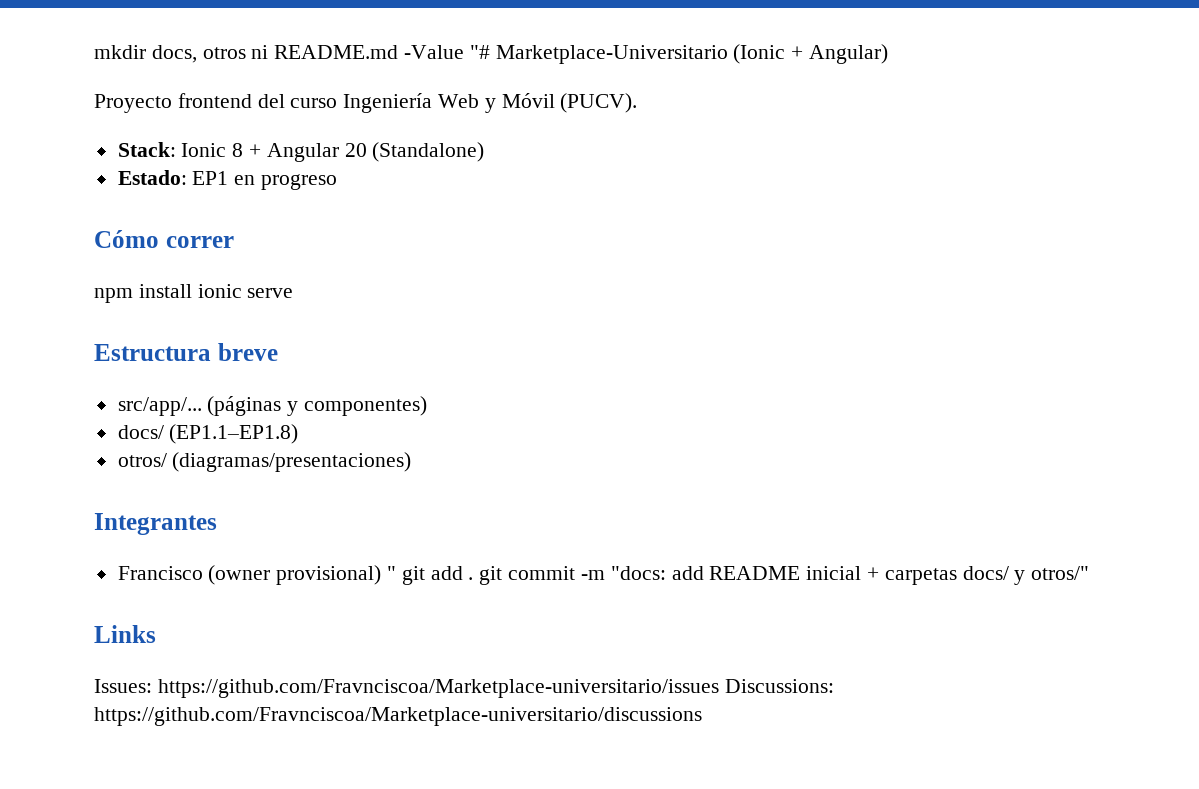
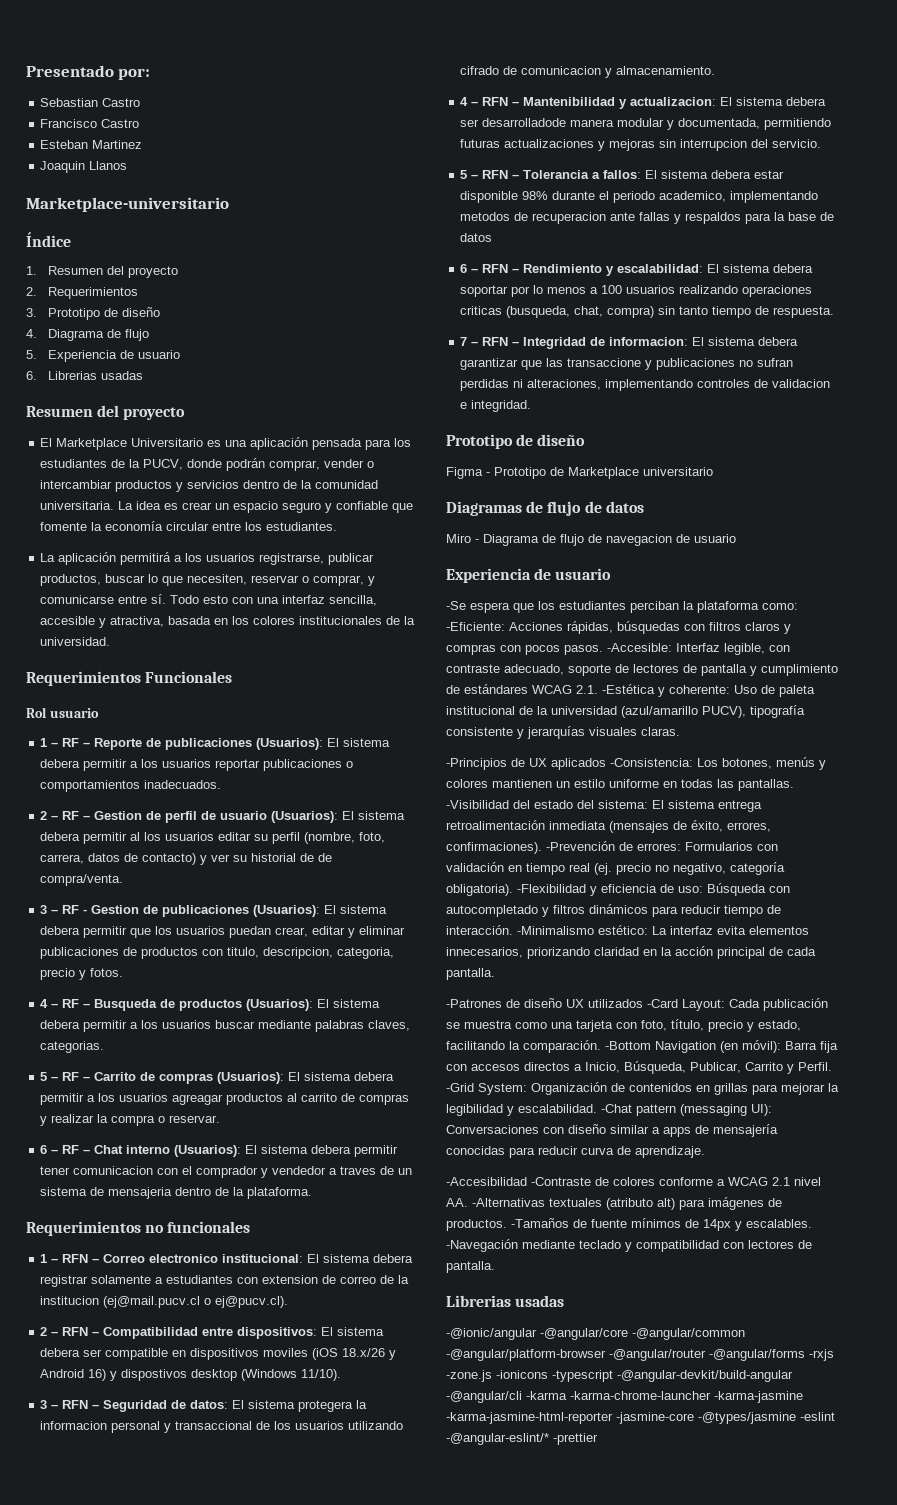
[94,44,889,64] [94,93,638,113] [117,142,485,162] [117,170,338,190] [94,230,234,248] [94,284,294,303] [94,343,278,361] [117,396,428,416] [117,424,299,444] [117,452,412,472] [94,513,217,535] [117,565,1090,585] [94,625,156,643] [94,679,834,698] [94,707,702,726] mkdir docs, otros ni README.md -Value "# Marketplace-Universitario (Ionic + Angular) // Proyecto frontend del curso Ingeniería Web y Móvil (PUCV). // Stack: Ionic 8 + Angular 20 (Standalone) // Estado: EP1 en progreso // Cómo correr // npm install ionic serve // Estructura breve // src/app/... (páginas y componentes) // docs/ (EP1.1–EP1.8) // otros/ (diagramas/presentaciones) // Integrantes // Francisco (owner provisional) " git add . git commit -m "docs: add README inicial + carpetas docs/ y otros/" // Links // Issues: https://github.com/Fravnciscoa/Marketplace-universitario/issues Discussions: https://github.com/Fravnciscoa/Marketplace-universitario/discussions -> [26,65,151,80] [40,98,141,107] [40,119,140,128] [40,140,143,149] [40,161,128,173] [26,197,229,212] [26,232,71,247] [26,266,179,278] [26,287,139,299] [26,307,161,320] [26,329,150,341] [26,350,181,362] [26,371,144,380] [26,405,186,420] [40,437,412,450] [40,458,375,471] [40,480,379,492] [40,501,414,513] [40,521,338,531] [40,552,375,565] [40,574,376,586] [40,594,378,606] [40,616,416,628] [40,637,111,646] [26,671,233,686] [26,707,99,718] [40,738,391,750] [40,759,354,771] [40,780,222,792] [40,811,406,823] [40,832,386,844] [40,853,333,865] [40,874,124,886] [40,905,388,917] [40,926,406,938] [40,947,395,959] [40,968,124,980] [40,999,381,1011] [40,1020,411,1032] [40,1041,105,1053] [40,1072,395,1084] [40,1093,410,1105] [40,1114,221,1126] [40,1145,399,1157] [40,1166,413,1178] [40,1187,313,1199] [26,1221,251,1236] [40,1254,414,1263] [40,1275,410,1287] [40,1296,289,1308] [40,1327,385,1339] [40,1348,397,1360] [40,1369,342,1381] [40,1400,368,1412] [40,1421,404,1433] [460,66,716,78] [460,97,827,109] [460,118,832,130] [460,139,822,151] [460,170,785,179] [460,191,819,203] [460,212,835,224] [460,233,493,242] [460,264,814,276] [460,285,813,297] [460,306,835,318] [460,337,799,349] [460,358,794,370] [460,379,831,391] [460,400,532,412] [446,434,586,449] [446,467,713,479] [446,501,644,516] [446,534,736,546] [446,568,612,583] [446,601,798,613] [446,621,791,634] [446,643,790,655] [446,664,838,676] [446,684,815,697] [446,705,805,718] [446,726,680,739] [446,757,826,770] [446,779,794,791] [446,800,762,812] [446,820,771,833] [446,841,778,854] [446,862,785,875] [446,883,790,896] [446,904,781,917] [446,925,809,935] [446,946,816,959] [446,968,495,980] [446,998,828,1011] [446,1019,801,1032] [446,1040,838,1053] [446,1061,832,1074] [446,1082,839,1095] [446,1104,772,1116] [446,1124,778,1137] [446,1146,705,1158] [446,1177,821,1186] [446,1197,782,1210] [446,1218,812,1231] [446,1239,812,1252] [446,1261,495,1273] [446,1295,565,1307] [446,1328,745,1340] [446,1349,834,1361] [446,1370,793,1382] [446,1391,803,1403] [446,1412,835,1424] [446,1433,598,1445] Presentado por: // Sebastian Castro // Francisco Castro // Esteban Martinez // Joaquin Llanos // Marketplace-universitario // Índice // 1. Resumen del proyecto // 2. Requerimientos // 3. Prototipo de diseño // 4. Diagrama de flujo // 5. Experiencia de usuario // 6. Librerias usadas // Resumen del proyecto // El Marketplace Universitario es una aplicación pensada para los estudiantes de la PUCV, donde podrán comprar, vender o intercambiar productos y servicios dentro de la comunidad universitaria. La idea es crear un espacio seguro y confiable que fomente la economía circular entre los estudiantes. // La aplicación permitirá a los usuarios registrarse, publicar productos, buscar lo que necesiten, reservar o comprar, y comunicarse entre sí. Todo esto con una interfaz sencilla, accesible y atractiva, basada en los colores institucionales de la universidad. // Requerimientos Funcionales // Rol usuario // 1 – RF – Reporte de publicaciones (Usuarios): El sistema debera permitir a los usuarios reportar publicaciones o comportamientos inadecuados. // 2 – RF – Gestion de perfil de usuario (Usuarios): El sistema debera permitir al los usuarios editar su perfil (nombre, foto, carrera, datos de contacto) y ver su historial de de compra/venta. // 3 – RF - Gestion de publicaciones (Usuarios): El sistema debera permitir que los usuarios puedan crear, editar y eliminar publicaciones de productos con titulo, descripcion, categoria, precio y fotos. // 4 – RF – Busqueda de productos (Usuarios): El sistema debera permitir a los usuarios buscar mediante palabras claves, categorias. // 5 – RF – Carrito de compras (Usuarios): El sistema debera permitir a los usuarios agreagar productos al carrito de compras y realizar la compra o reservar. // 6 – RF – Chat interno (Usuarios): El sistema debera permitir tener comunicacion con el comprador y vendedor a traves de un sistema de mensajeria dentro de la plataforma. // Requerimientos no funcionales // 1 – RFN – Correo electronico institucional: El sistema debera registrar solamente a estudiantes con extension de correo de la institucion (ej@mail.pucv.cl o ej@pucv.cl). // 2 – RFN – Compatibilidad entre dispositivos: El sistema debera ser compatible en dispositivos moviles (iOS 18.x/26 y Android 16) y dispostivos desktop (Windows 11/10). // 3 – RFN – Seguridad de datos: El sistema protegera la informacion personal y transaccional de los usuarios utilizando cifrado de comunicacion y almacenamiento. // 4 – RFN – Mantenibilidad y actualizacion: El sistema debera ser desarrolladode manera modular y documentada, permitiendo futuras actualizaciones y mejoras sin interrupcion del servicio. // 5 – RFN – Tolerancia a fallos: El sistema debera estar disponible 98% durante el periodo academico, implementando metodos de recuperacion ante fallas y respaldos para la base de datos // 6 – RFN – Rendimiento y escalabilidad: El sistema debera soportar por lo menos a 100 usuarios realizando operaciones criticas (busqueda, chat, compra) sin tanto tiempo de respuesta. // 7 – RFN – Integridad de informacion: El sistema debera garantizar que las transaccione y publicaciones no sufran perdidas ni alteraciones, implementando controles de validacion e integridad. // Prototipo de diseño // Figma - Prototipo de Marketplace universitario // Diagramas de flujo de datos // Miro - Diagrama de flujo de navegacion de usuario // Experiencia de usuario // -Se espera que los estudiantes perciban la plataforma como: -Eficiente: Acciones rápidas, búsquedas con filtros claros y compras con pocos pasos. -Accesible: Interfaz legible, con contraste adecuado, soporte de lectores de pantalla y cumplimiento de estándares WCAG 2.1. -Estética y coherente: Uso de paleta institucional de la universidad (azul/amarillo PUCV), tipografía consistente y jerarquías visuales claras. // -Principios de UX aplicados -Consistencia: Los botones, menús y colores mantienen un estilo uniforme en todas las pantallas. -Visibilidad del estado del sistema: El sistema entrega retroalimentación inmediata (mensajes de éxito, errores, confirmaciones). -Prevención de errores: Formularios con validación en tiempo real (ej. precio no negativo, categoría obligatoria). -Flexibilidad y eficiencia de uso: Búsqueda con autocompletado y filtros dinámicos para reducir tiempo de interacción. -Minimalismo estético: La interfaz evita elementos innecesarios, priorizando claridad en la acción principal de cada pantalla. // -Patrones de diseño UX utilizados -Card Layout: Cada publicación se muestra como una tarjeta con foto, título, precio y estado, facilitando la comparación. -Bottom Navigation (en móvil): Barra fija con accesos directos a Inicio, Búsqueda, Publicar, Carrito y Perfil. -Grid System: Organización de contenidos en grillas para mejorar la legibilidad y escalabilidad. -Chat pattern (messaging UI): Conversaciones con diseño similar a apps de mensajería conocidas para reducir curva de aprendizaje. // -Accesibilidad -Contraste de colores conforme a WCAG 2.1 nivel AA. -Alternativas textuales (atributo alt) para imágenes de productos. -Tamaños de fuente mínimos de 14px y escalables. -Navegación mediante teclado y compatibilidad con lectores de pantalla. // Librerias usadas // -@ionic/angular -@angular/core -@angular/common -@angular/platform-browser -@angular/router -@angular/forms -rxjs -zone.js -ionicons -typescript -@angular-devkit/build-angular -@angular/cli -karma -karma-chrome-launcher -karma-jasmine -karma-jasmine-html-reporter -jasmine-core -@types/jasmine -eslint -@angular-eslint/* -prettier

